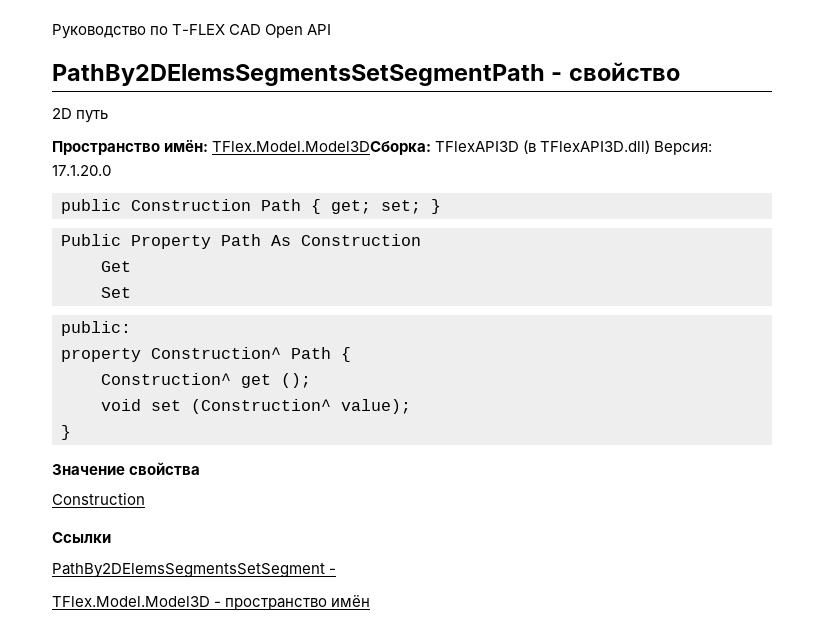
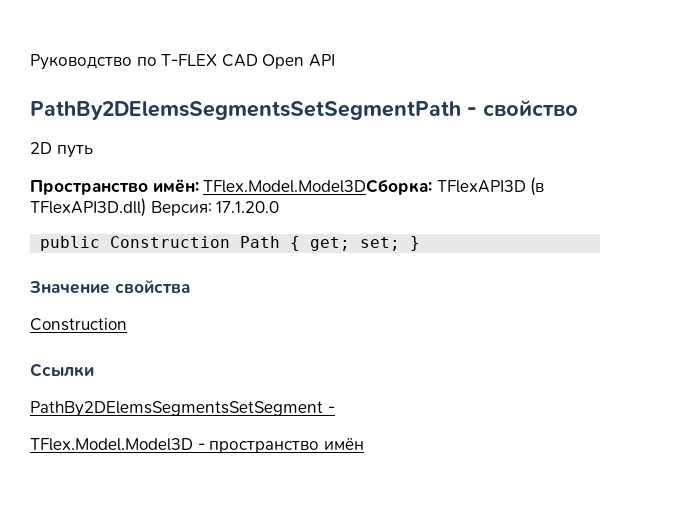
[61,234,421,249] [101,261,131,272] [101,287,131,298] [61,321,131,336] [61,347,351,362] [101,373,311,388] [101,399,411,414] [61,425,71,440] // Public Property Path As Construction // Get // Set // public: // property Construction^ Path { // Construction^ get (); // void set (Construction^ value); // } -> (421, 243) none

